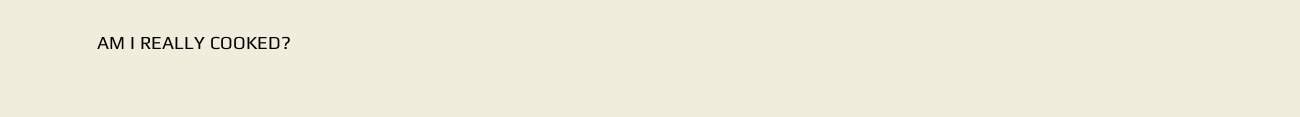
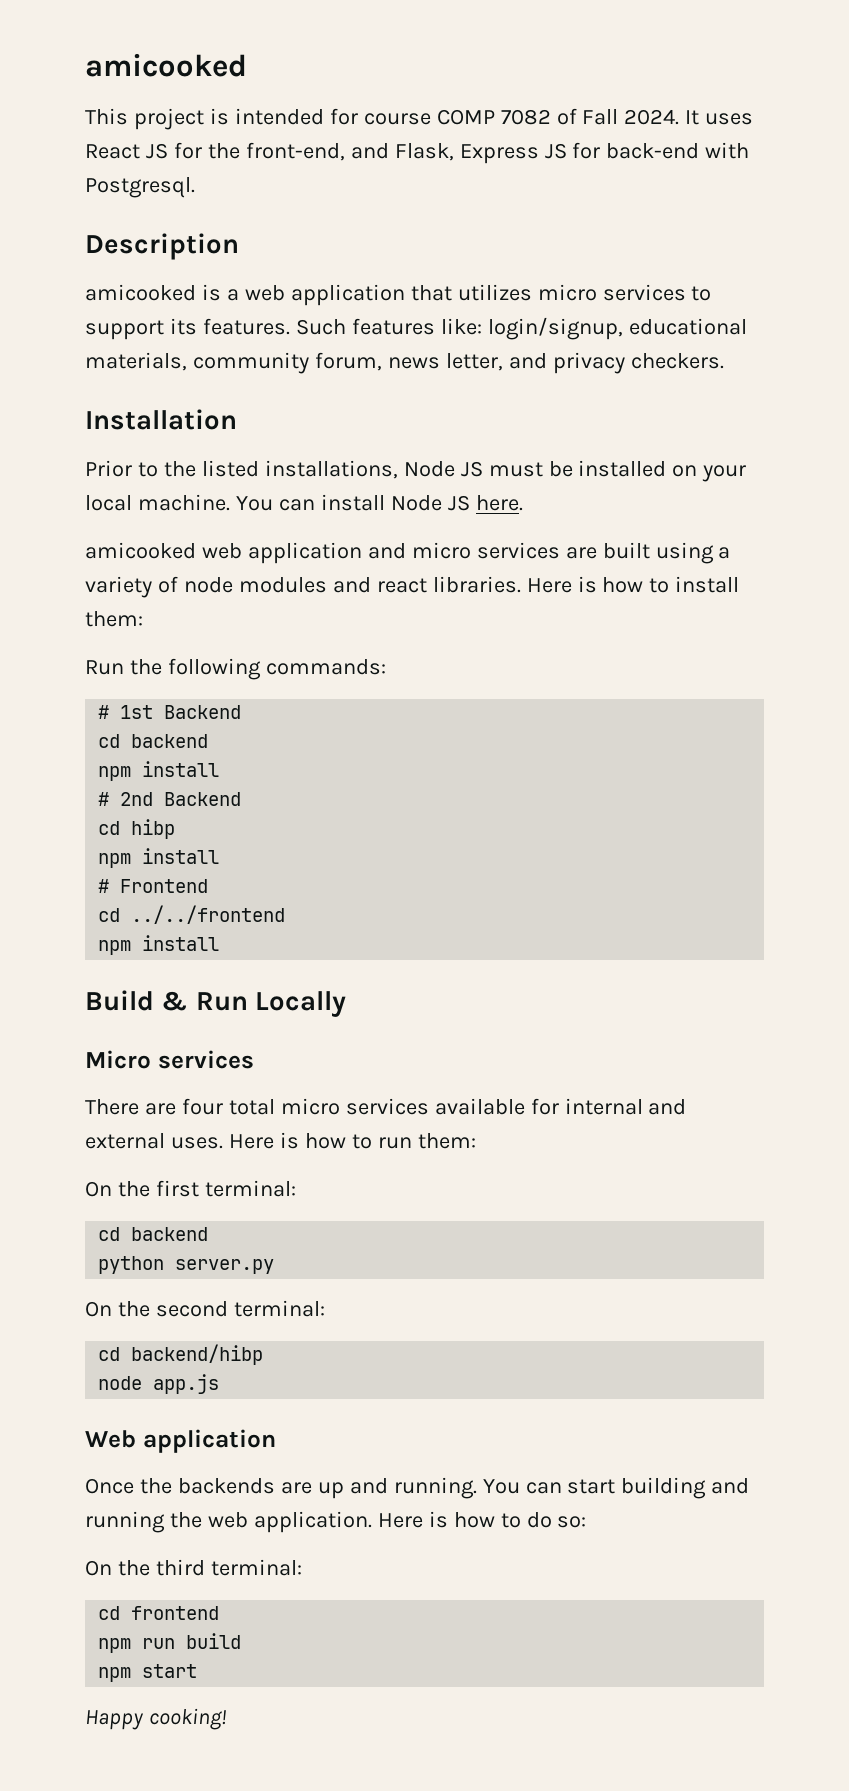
[97,36,291,50] AM I REALLY COOKED? -> [85,53,247,77] [85,108,754,130] [85,142,750,164] [85,177,195,198] [85,233,239,260] [85,284,712,306] [85,317,747,340] [85,352,724,374] [85,409,237,430] [85,460,747,482] [85,494,523,511] [85,542,731,564] [85,576,740,598] [85,611,143,627] [85,658,386,680] [98,705,242,719] [98,734,209,748] [98,761,220,781] [98,792,242,806] [98,819,176,839] [98,848,220,868] [98,879,209,893] [98,905,286,924] [98,935,220,955] [85,990,347,1017] [85,1050,254,1069] [85,1098,687,1115] [85,1132,476,1149] [85,1180,296,1197] [98,1227,209,1241] [98,1256,275,1274] [85,1300,325,1317] [98,1344,264,1365] [98,1374,220,1394] [85,1429,276,1453] [85,1477,750,1499] [85,1511,587,1533] [85,1559,302,1576] [98,1606,220,1620] [98,1633,242,1653] [98,1664,198,1682] [85,1708,227,1730] amicooked // This project is intended for course COMP 7082 of Fall 2024. It uses React JS for the front-end, and Flask, Express JS for back-end with Postgresql. // Description // amicooked is a web application that utilizes micro services to support its features. Such features like: login/signup, educational materials, community forum, news letter, and privacy checkers. // Installation // Prior to the listed installations, Node JS must be installed on your local machine. You can install Node JS here. // amicooked web application and micro services are built using a variety of node modules and react libraries. Here is how to install them: // Run the following commands: // # 1st Backend // cd backend // npm install // # 2nd Backend // cd hibp // npm install // # Frontend // cd ../../frontend // npm install // Build & Run Locally // Micro services // There are four total micro services available for internal and external uses. Here is how to run them: // On the first terminal: // cd backend // python server.py // On the second terminal: // cd backend/hibp // node app.js // Web application // Once the backends are up and running. You can start building and running the web application. Here is how to do so: // On the third terminal: // cd frontend // npm run build // npm start // Happy cooking!

